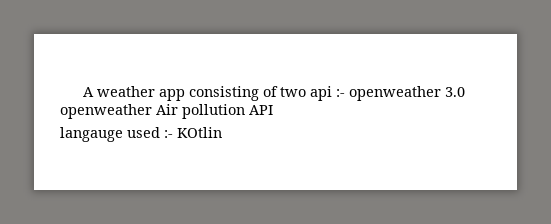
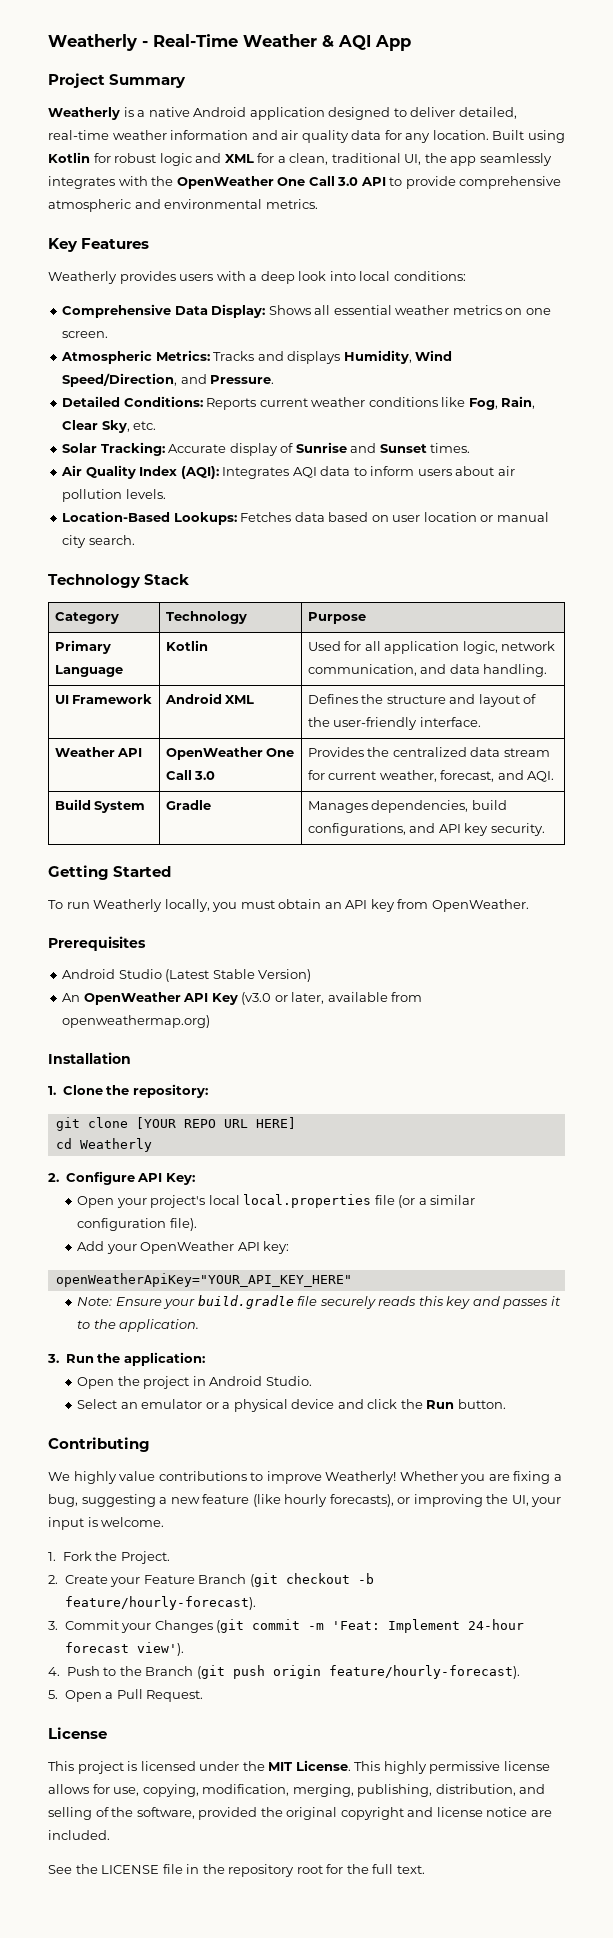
[82,86,465,101] [60,104,273,119] [60,127,222,142] A weather app consisting of two api :- openweather 3.0 openweather Air pollution API // langauge used :- KOtlin -> [48,34,411,51] [48,73,187,88] [48,107,517,120] [48,130,565,143] [48,152,552,166] [48,176,562,189] [48,199,318,212] [48,238,150,252] [48,271,466,284] [62,304,551,318] [62,331,109,338] [61,350,453,364] [62,373,275,387] [62,396,536,410] [62,420,157,433] [62,442,471,456] [61,465,515,479] [62,489,166,502] [62,511,549,525] [62,535,135,548] [48,574,190,588] [54,612,119,624] [165,611,247,624] [307,612,366,624] [54,640,111,654] [54,665,123,677] [165,640,208,651] [307,641,556,654] [307,664,548,677] [54,694,153,704] [164,693,255,704] [307,694,537,707] [307,717,481,730] [54,747,143,757] [165,747,295,760] [165,770,216,780] [307,747,550,757] [307,770,555,782] [54,799,146,813] [165,800,211,810] [307,800,507,813] [307,823,545,836] [48,865,172,880] [48,899,529,912] [48,936,146,951] [62,969,312,982] [62,992,423,1005] [62,1015,211,1028] [48,1052,131,1064] [48,1084,208,1098] [55,1117,296,1131] [55,1138,152,1152] [48,1171,195,1185] [77,1194,476,1208] [77,1218,197,1231] [77,1241,290,1254] [55,1273,352,1287] [77,1295,561,1309] [77,1319,200,1332] [47,1352,205,1366] [77,1376,312,1389] [77,1399,506,1412] [48,1437,150,1452] [48,1471,562,1484] [48,1494,562,1507] [48,1517,165,1530] [48,1551,170,1564] [48,1573,374,1587] [64,1596,256,1610] [48,1619,525,1633] [64,1642,184,1656] [48,1665,520,1679] [48,1689,204,1702] [48,1727,107,1739] [48,1760,550,1774] [48,1784,546,1797] [48,1807,552,1820] [48,1830,110,1840] [48,1864,425,1877] Weatherly - Real-Time Weather & AQI App // Project Summary // Weatherly is a native Android application designed to deliver detailed, real-time weather information and air quality data for any location. Built using Kotlin for robust logic and XML for a clean, traditional UI, the app seamlessly integrates with the OpenWeather One Call 3.0 API to provide comprehensive atmospheric and environmental metrics. // Key Features // Weatherly provides users with a deep look into local conditions: // Comprehensive Data Display: Shows all essential weather metrics on one screen. // Atmospheric Metrics: Tracks and displays Humidity, Wind Speed/Direction, and Pressure. // Detailed Conditions: Reports current weather conditions like Fog, Rain, Clear Sky, etc. // Solar Tracking: Accurate display of Sunrise and Sunset times. // Air Quality Index (AQI): Integrates AQI data to inform users about air pollution levels. // Location-Based Lookups: Fetches data based on user location or manual city search. // Technology Stack // Category | Technology | Purpose // Primary Language | Kotlin | Used for all application logic, network communication, and data handling. // UI Framework | Android XML | Defines the structure and layout of the user-friendly interface. // Weather API | OpenWeather One Call 3.0 | Provides the centralized data stream for current weather, forecast, and AQI. // Build System | Gradle | Manages dependencies, build configurations, and API key security. // Getting Started // To run Weatherly locally, you must obtain an API key from OpenWeather. // Prerequisites // Android Studio (Latest Stable Version) // An OpenWeather API Key (v3.0 or later, available from openweathermap.org) // Installation // 1. Clone the repository: // git clone [YOUR REPO URL HERE] // cd Weatherly // 2. Configure API Key: // Open your project's local local.properties file (or a similar configuration file). // Add your OpenWeather API key: // openWeatherApiKey="YOUR_API_KEY_HERE" // Note: Ensure your build.gradle file securely reads this key and passes it to the application. // 3. Run the application: // Open the project in Android Studio. // Select an emulator or a physical device and click the Run button. // Contributing // We highly value contributions to improve Weatherly! Whether you are fixing a bug, suggesting a new feature (like hourly forecasts), or improving the UI, your input is welcome. // 1. Fork the Project. // 2. Create your Feature Branch (git checkout -b feature/hourly-forecast). // 3. Commit your Changes (git commit -m 'Feat: Implement 24-hour forecast view'). // 4. Push to the Branch (git push origin feature/hourly-forecast). // 5. Open a Pull Request. // License // This project is licensed under the MIT License. This highly permissive license allows for use, copying, modification, merging, publishing, distribution, and selling of the software, provided the original copyright and license notice are included. // See the LICENSE file in the repository root for the full text.

